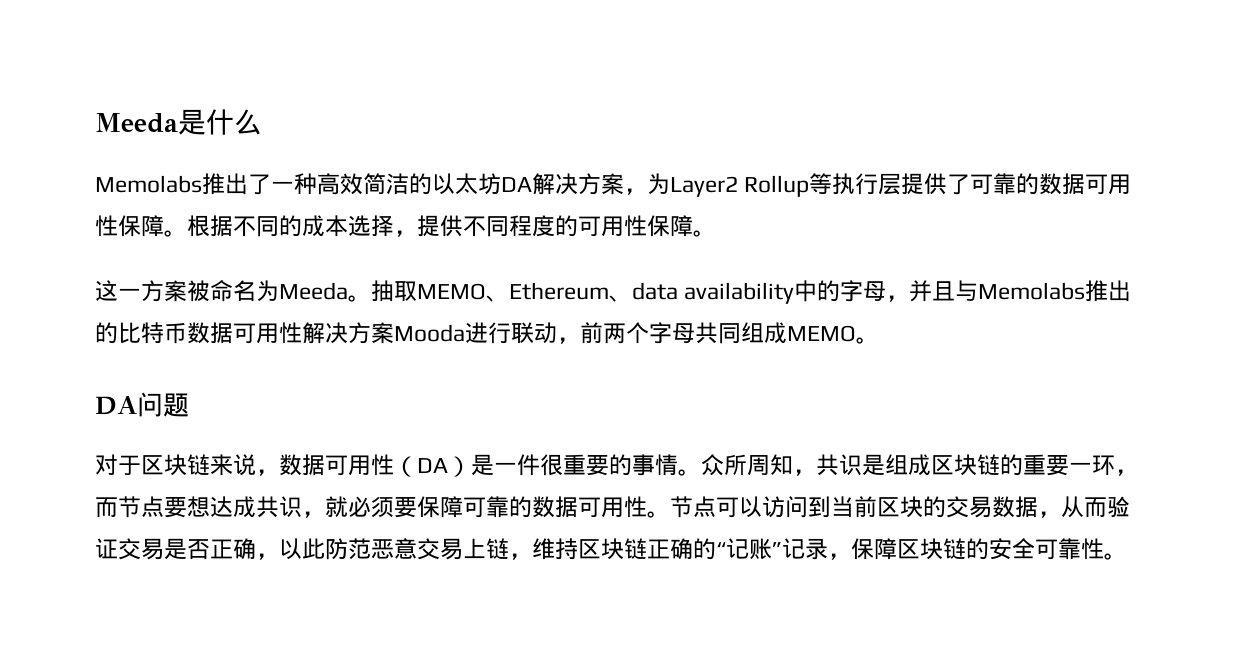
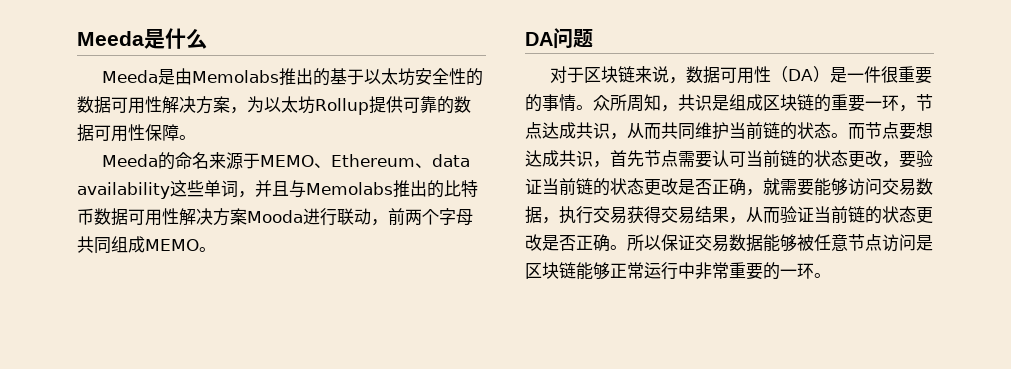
[95,173,971,197] Memolabs推出了一种高效简洁的以太坊DA解决方案，为Layer2 Rollup等执行层提供了 -> [102,68,484,86] [77,96,403,115] Meeda是由Memolabs推出的基于以太坊安全性的数据可用性解决方案，为以太坊Rollup提供
[187,215,716,237] [95,280,417,302] 根据不同的成本选择，提供不同程度的可用性保障。 // 这一方案被命名为Meeda。抽取 -> [102,152,261,170] // Meeda的命名来源于
[794,280,887,302] 中的字母 -> [170,180,238,197] 这些单词
(1138, 472) none -> [916,94,933,111] [525,122,848,140] 节点达成共识，从而共同维护当前链的状态。
[325,496,1130,518] [95,538,1104,560] 就必须要保障可靠的数据可用性。节点可以访问到当前区块的交易数据，从而验证交易是否正确，以此防范恶意交易上链，维持区块链正确的“记账”记录，保障区块链的安全可靠性 -> [610,150,933,168] [525,178,933,196] [525,206,933,224] [525,234,933,252] [525,262,814,280] 首先节点需要认可当前链的状态更改，要验证当前链的状态更改是否正确，就需要能够访问交易数据，执行交易获得交易结果，从而验证当前链的状态更改是否正确。所以保证交易数据能够被任意节点访问是区块链能够正常运行中非常重要的一环

